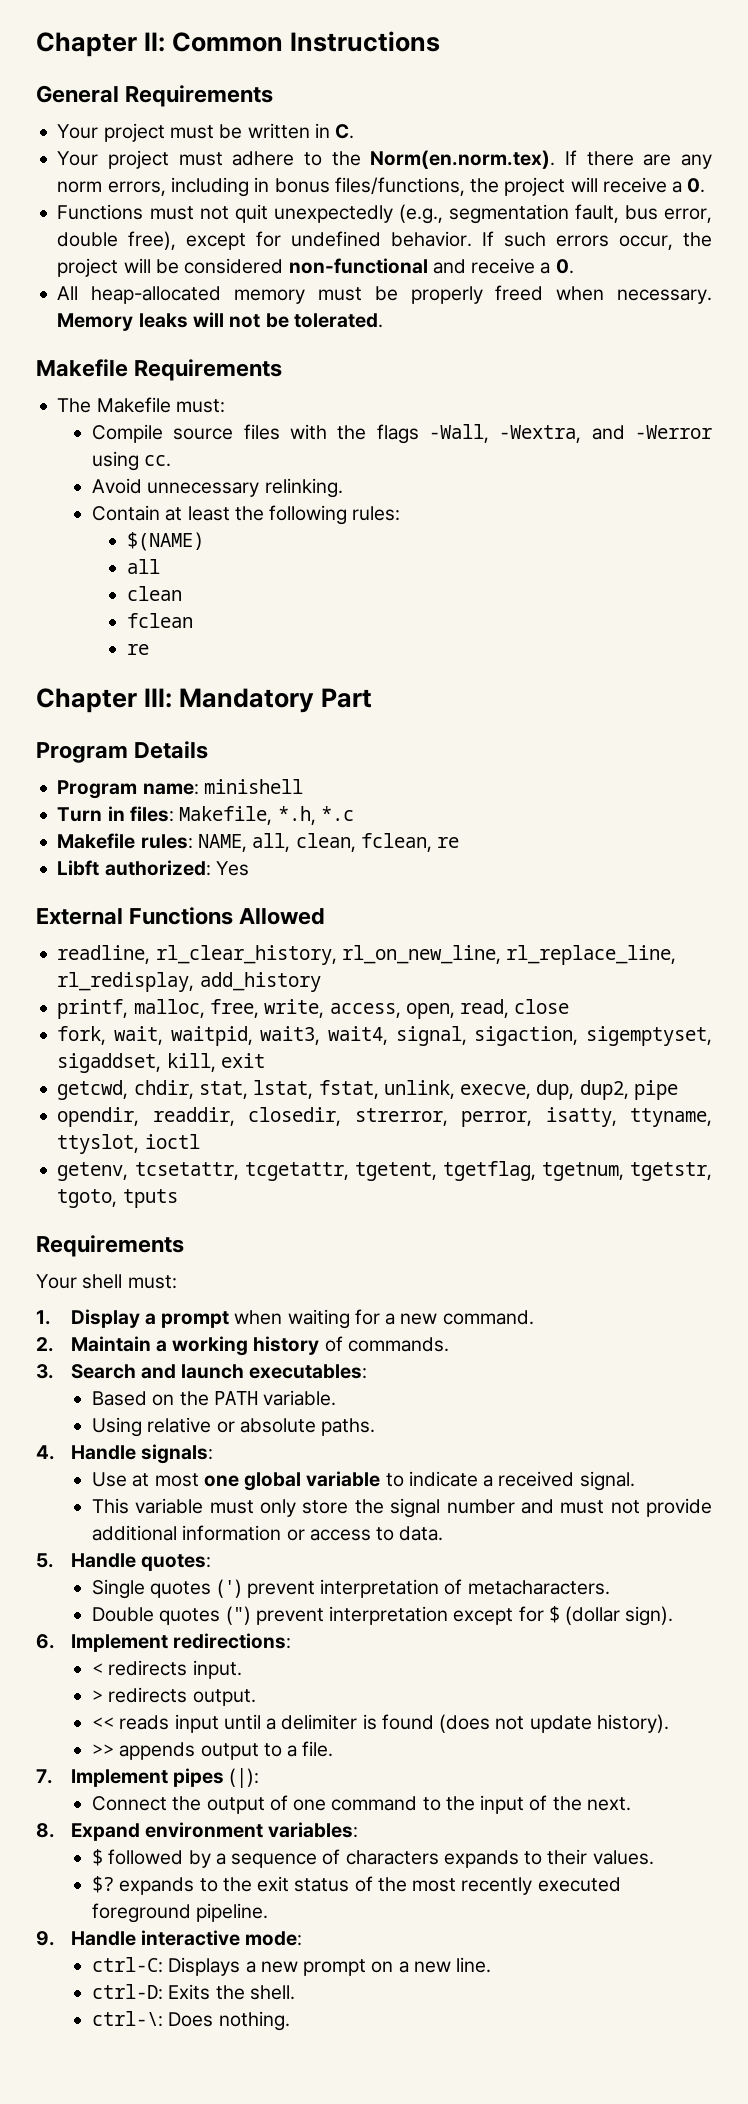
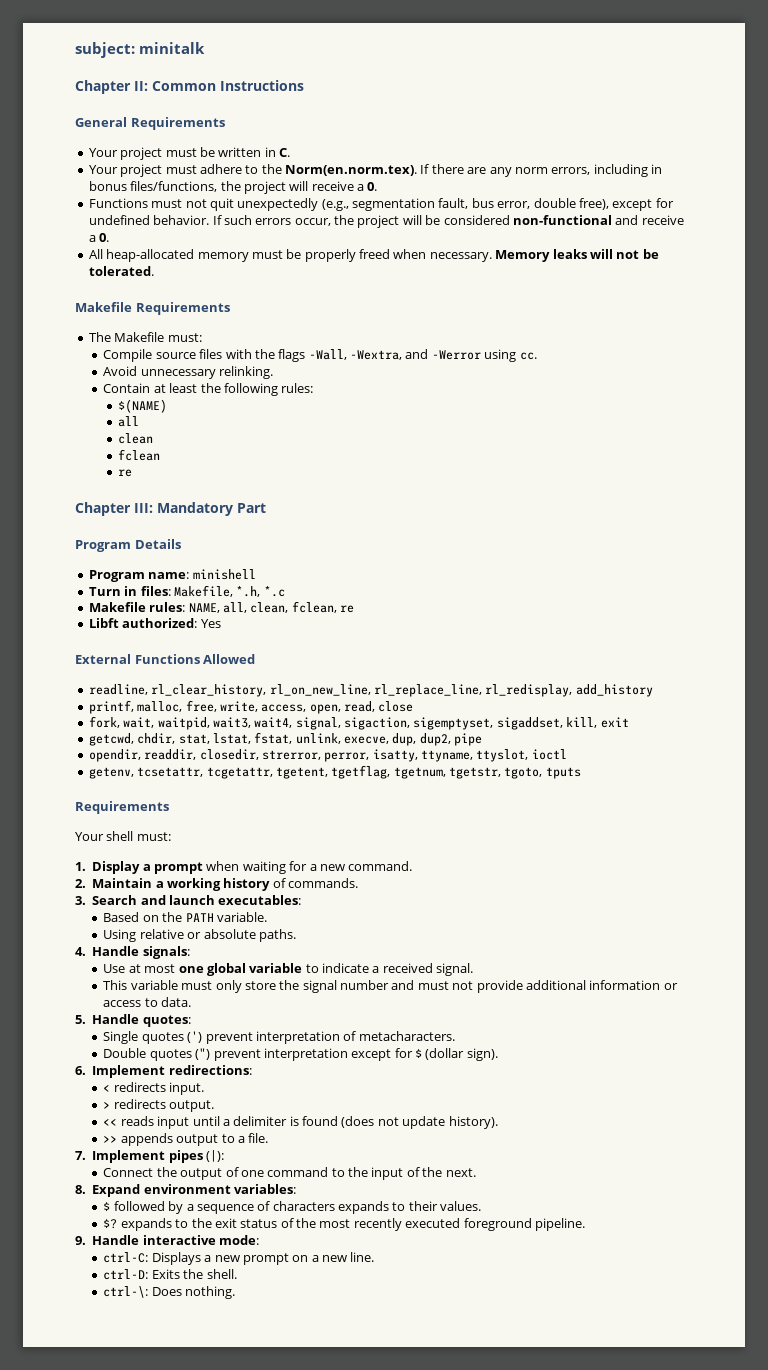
(36, 44) none -> [75,42,205,58] subject: minitalk //

